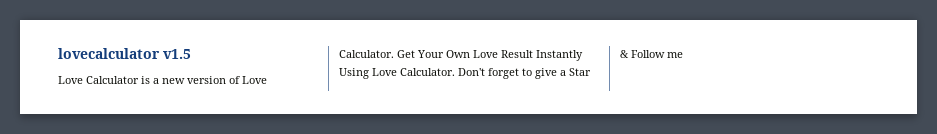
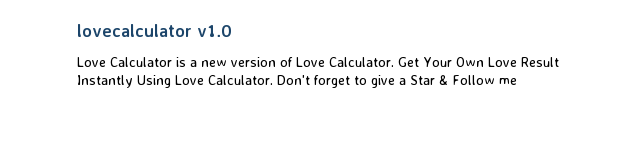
[163,49,191,59] v1.5 -> [197,25,232,37] v1.0

